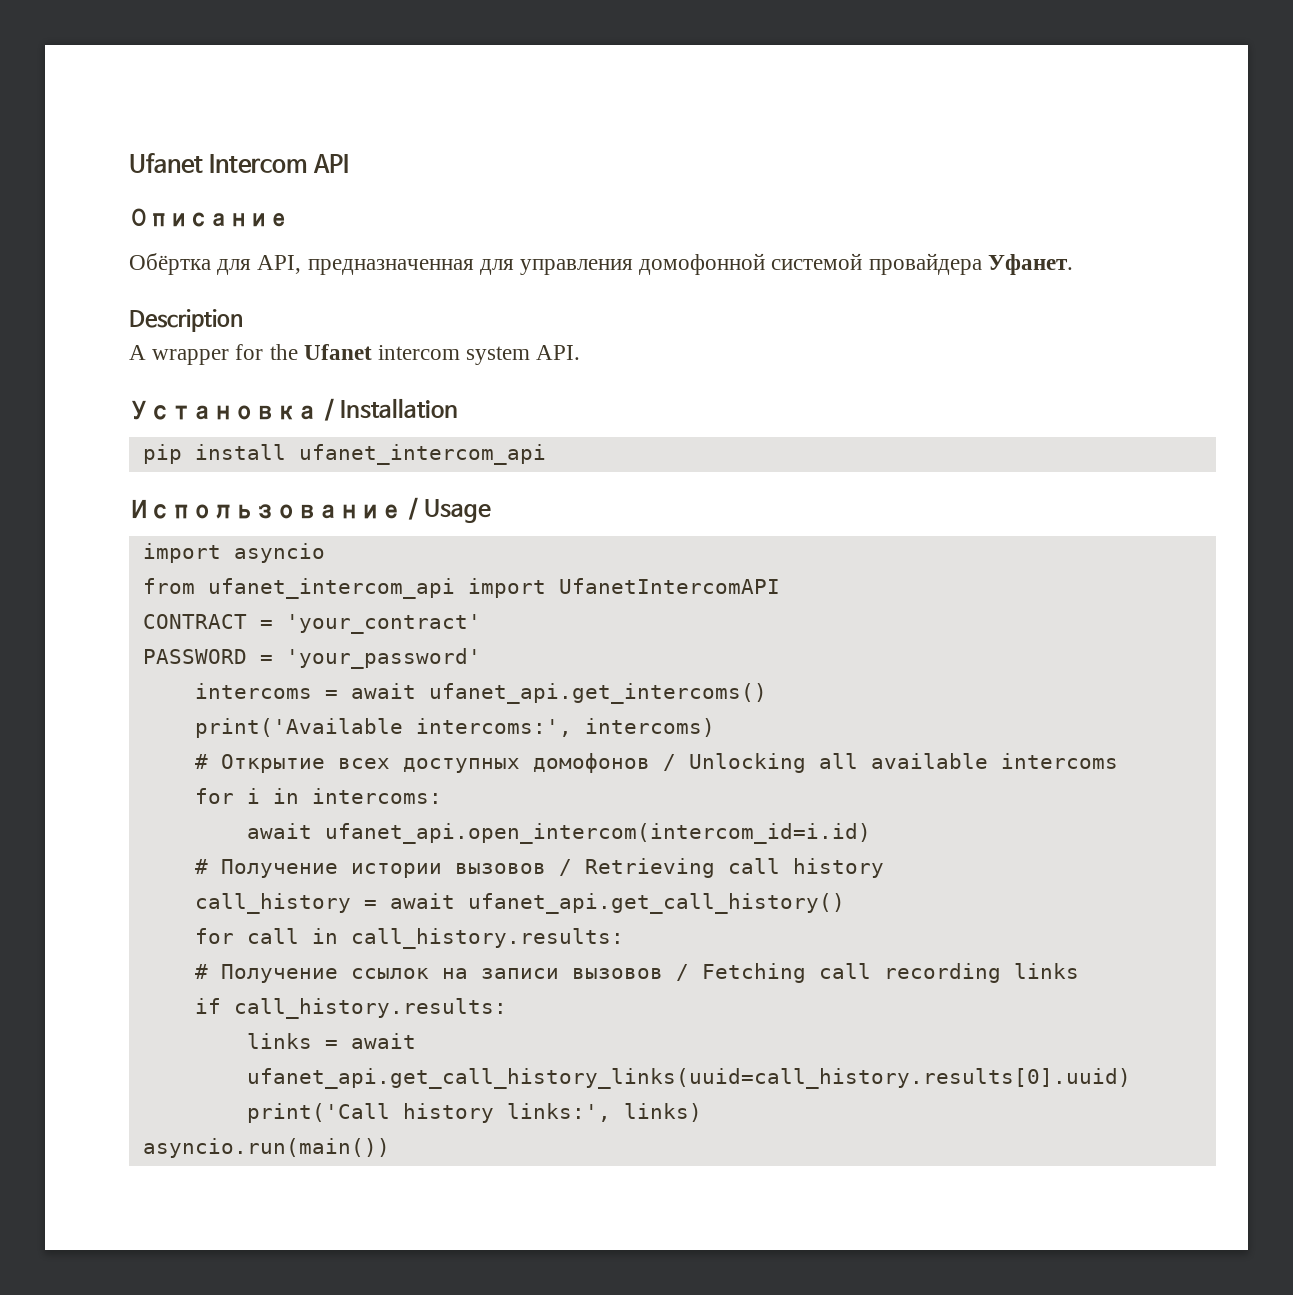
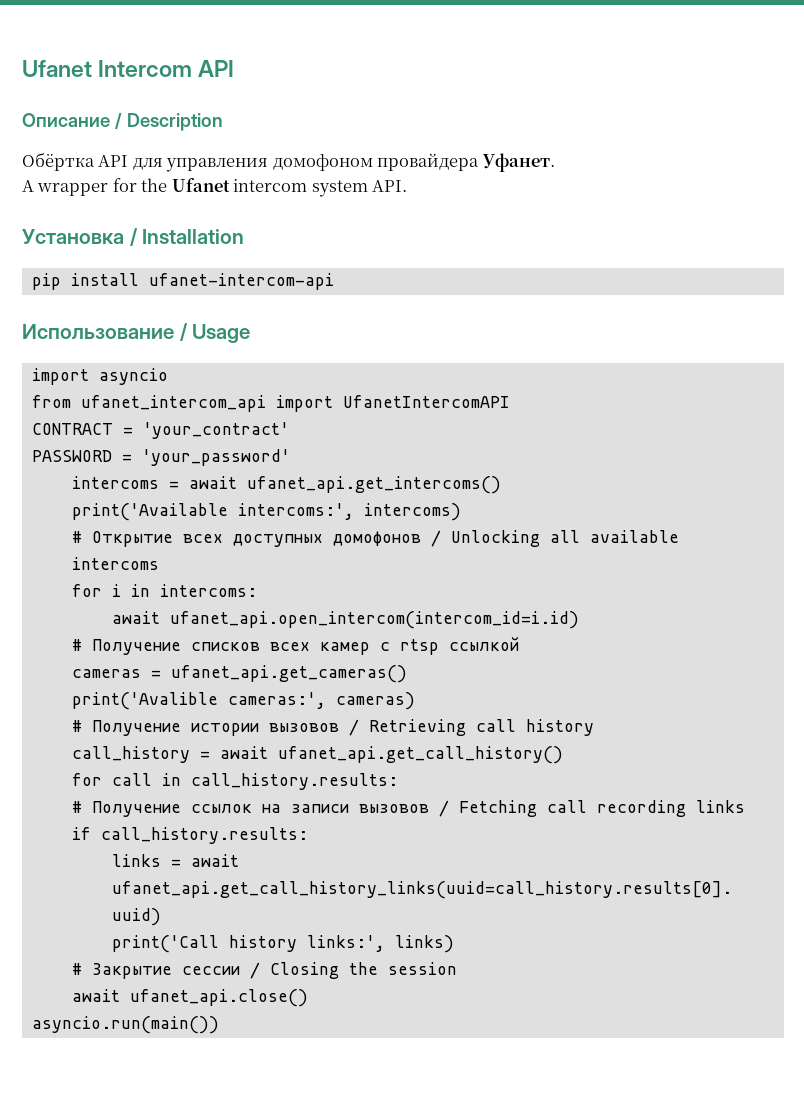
(289, 217) none -> [114,112,223,131] / Description
[217,253,863,275] для API, предназначенная для управления домофонной системой -> [98,154,373,172] API для управления домофоном
[129,309,243,332] // Description -> (555, 162) none
[298,444,546,465] ufanet_intercom_api -> [148,273,334,290] ufanet-intercom-api
(871, 833) none -> [71,637,519,655] [71,665,407,683] [71,692,415,710] // # Получение списков всех камер с rtsp ссылкой // cameras = ufanet_api.get_cameras() // print('Avalible cameras:', cameras)
(702, 1112) none -> [71,962,457,979] [71,989,308,1007] // # Закрытие сессии / Closing the session // await ufanet_api.close()

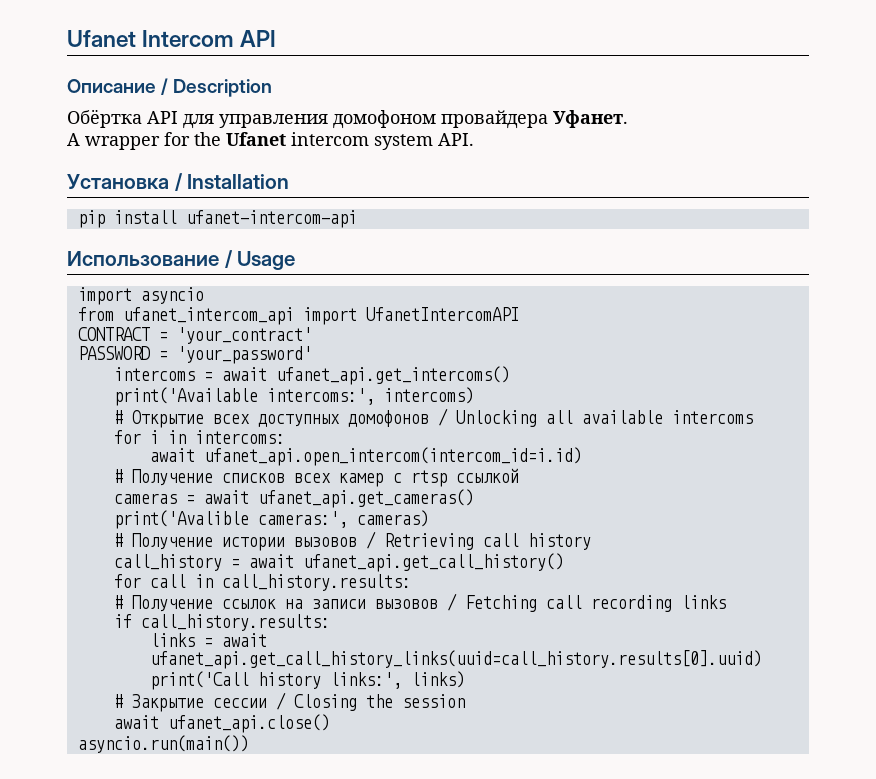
(161, 674) none -> [203,490,249,504] await

